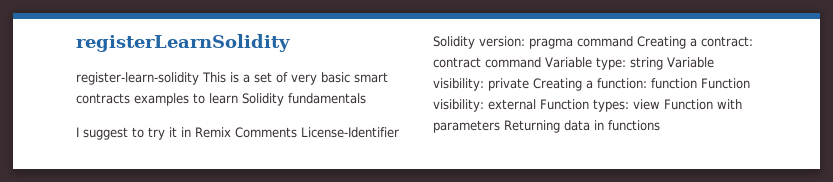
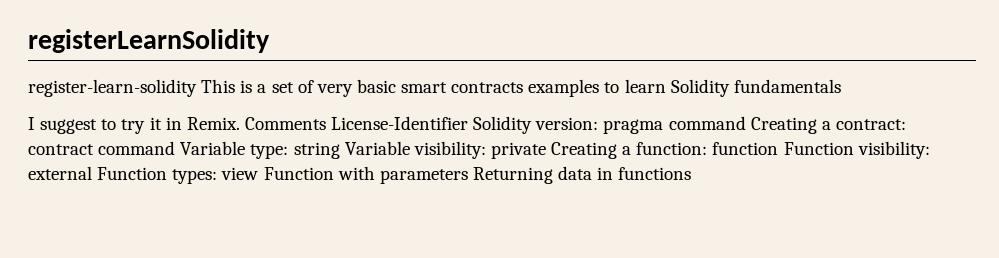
[195,127,231,138] Remix -> [186,117,240,130] Remix.

